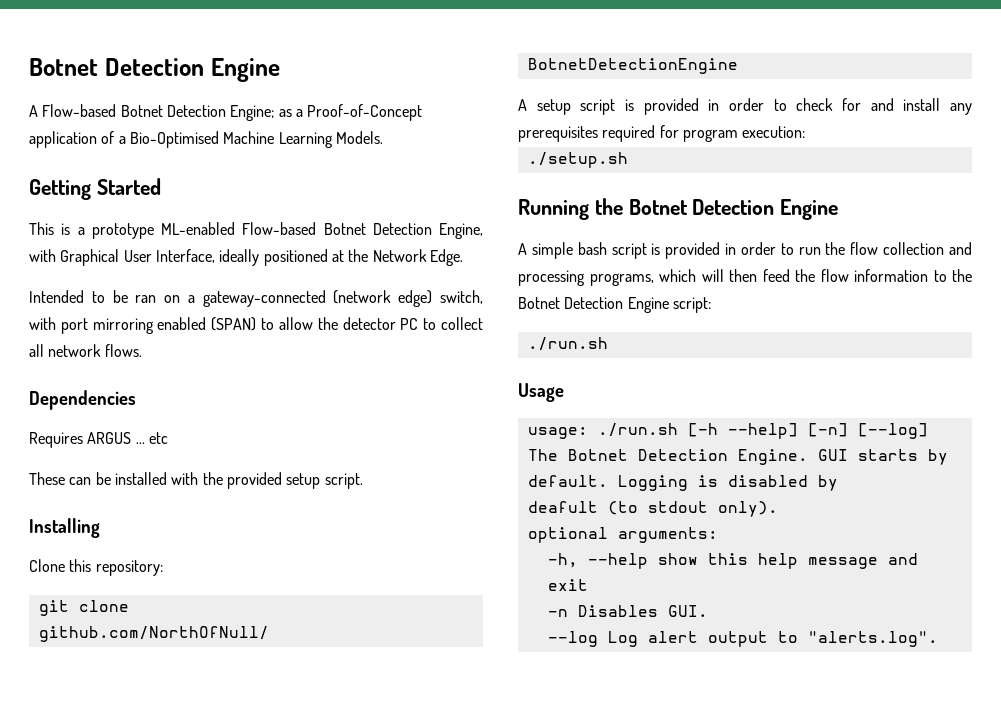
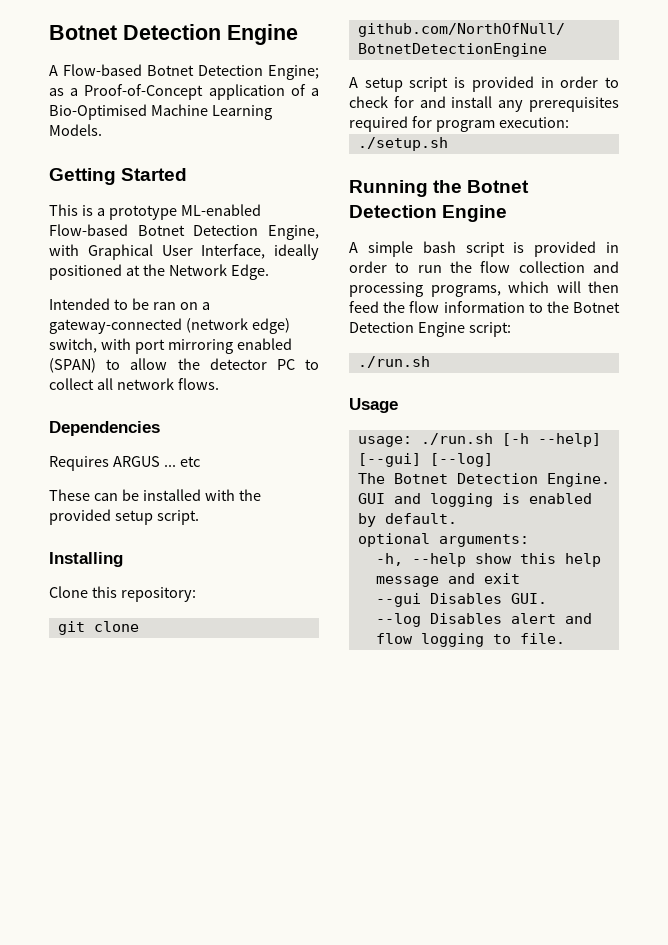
[807,423,848,437] [-n] -> [357,453,421,467] [--gui]
[857,449,948,465] [527,475,838,491] [527,501,778,517] starts by default. Logging is disabled by // deafult (to stdout only). -> [393,493,592,507] [357,513,457,527] and logging is enabled by default.
[547,609,568,617] -n -> [375,593,421,607] --gui
[607,631,938,647] Log alert output to "alerts.log". -> [429,613,592,624] [375,633,565,647] Disables alert and flow logging to file.

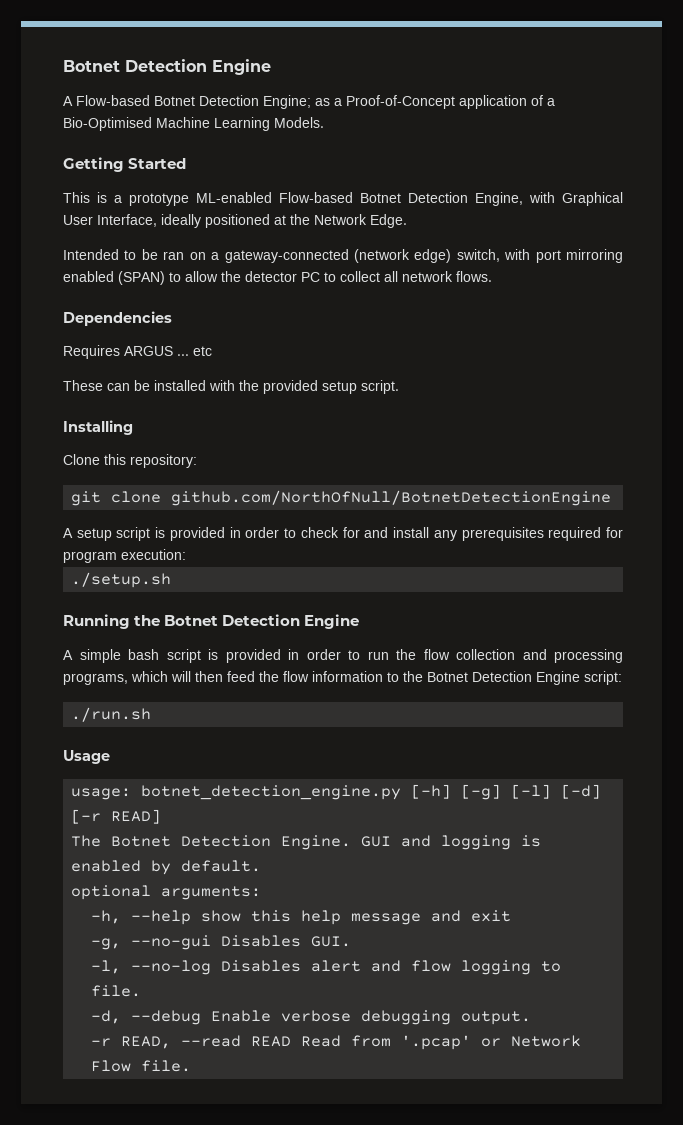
[420,433,601,447] [357,453,493,467] ./run.sh [-h --help] [--gui] [--log] -> [141,784,602,800] [71,809,162,824] botnet_detection_engine.py [-h] [-g] [-l] [-d] [-r READ]
[375,593,421,607] --gui -> [91,935,212,950] -g, --no-gui
[375,613,421,627] --log -> [91,960,212,975] -l, --no-log
(565, 638) none -> [91,1010,532,1025] [91,1035,582,1050] [91,1060,192,1072] // -d, --debug Enable verbose debugging output. // -r READ, --read READ Read from '.pcap' or Network Flow file.

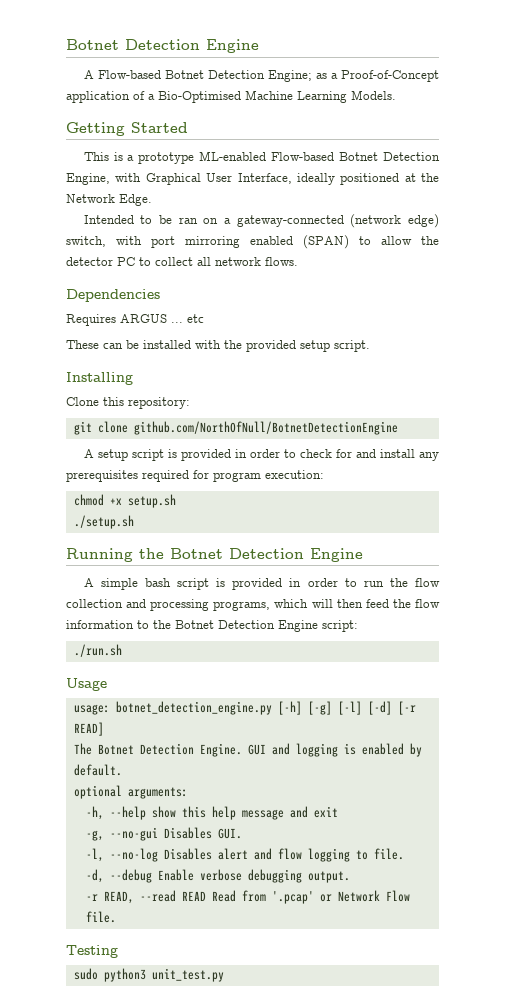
(186, 554) none -> [73,494,176,508] // chmod +x setup.sh
(192, 1066) none -> [66,945,118,958] [73,968,224,982] // Testing // sudo python3 unit_test.py

